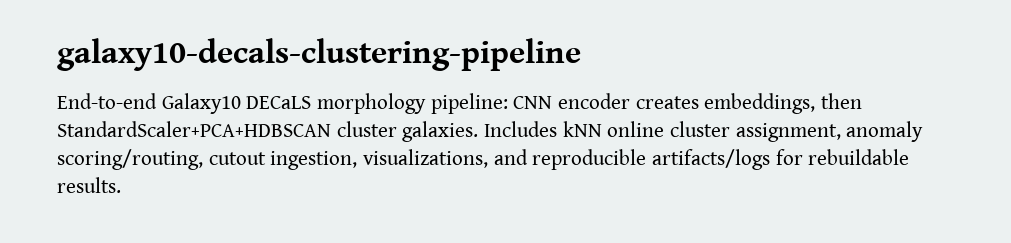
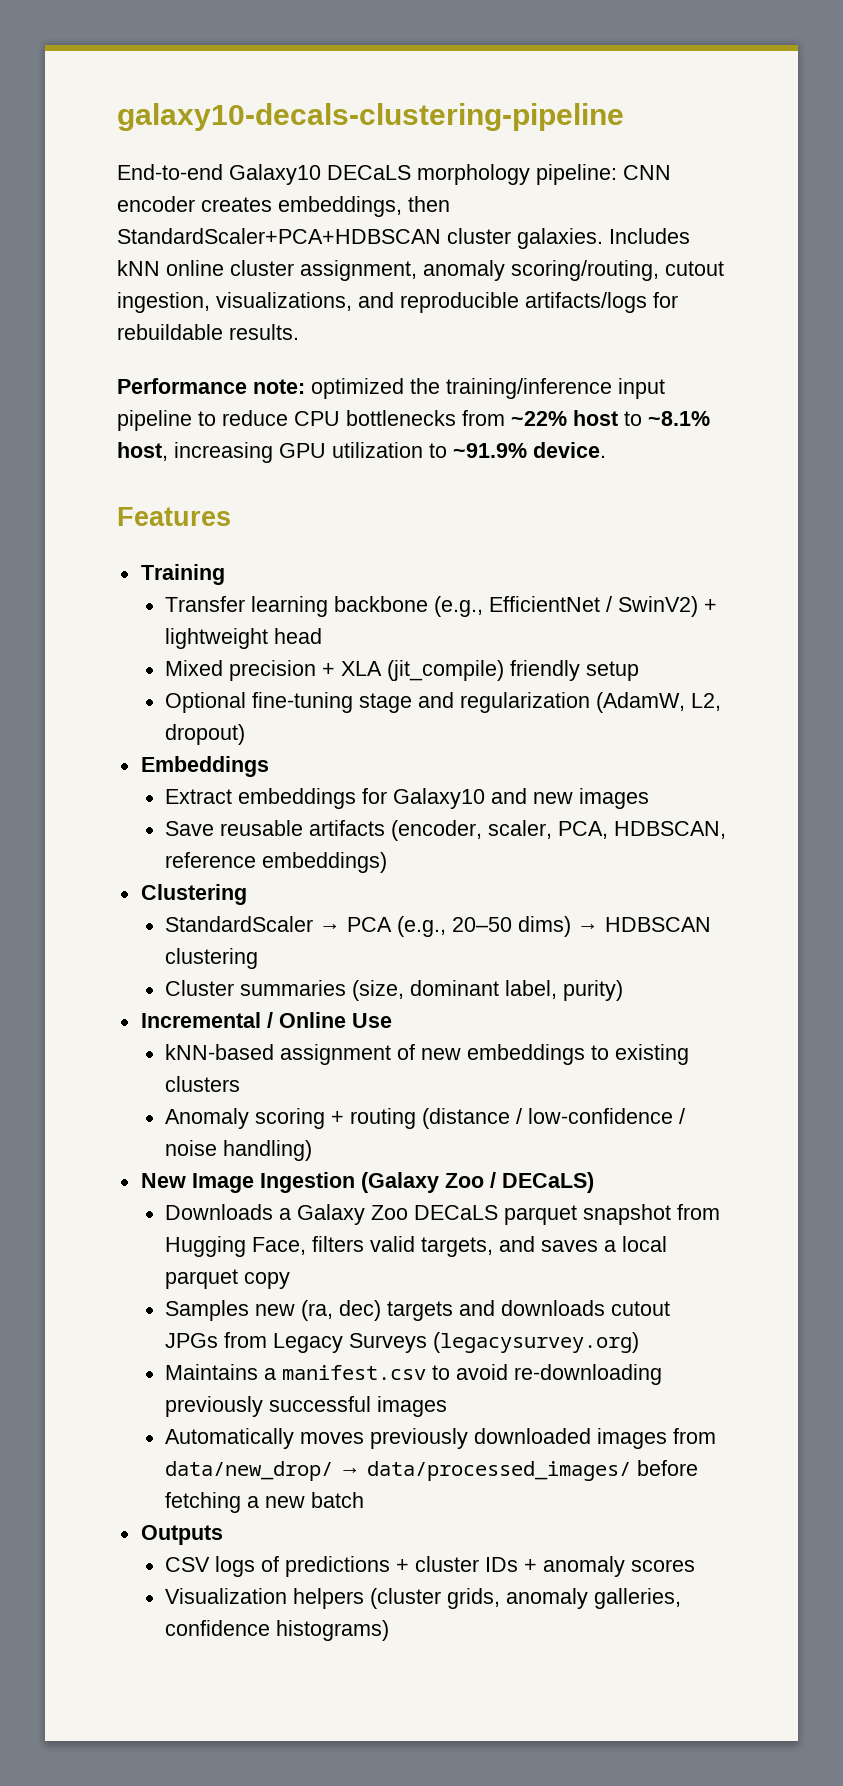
(121, 185) none -> [117,378,665,399] [117,410,710,431] [117,442,606,463] [117,507,231,526] [140,564,225,585] [164,596,717,617] [164,628,322,649] [164,660,639,681] [164,692,721,713] [164,724,245,745] [140,756,269,777] [164,788,649,809] [164,820,726,841] [164,852,387,873] [140,884,247,905] [164,916,711,937] [164,948,258,969] [164,980,623,1001] [140,1012,392,1028] [164,1044,689,1065] [164,1076,240,1092] [164,1108,685,1129] [164,1140,312,1161] [140,1172,594,1193] [164,1204,720,1225] [164,1236,667,1257] [164,1269,290,1289] [164,1300,670,1321] [164,1332,639,1353] [164,1364,662,1385] [164,1396,447,1417] [164,1428,716,1449] [164,1460,698,1481] [164,1492,364,1513] [140,1525,223,1545] [164,1556,695,1577] [164,1588,681,1609] [164,1620,389,1641] // Performance note: optimized the training/inference input pipeline to reduce CPU bottlenecks from ~22% host to ~8.1% host, increasing GPU utilization to ~91.9% device. // Features // Training // Transfer learning backbone (e.g., EfficientNet / SwinV2) + lightweight head // Mixed precision + XLA (jit_compile) friendly setup // Optional fine-tuning stage and regularization (AdamW, L2, dropout) // Embeddings // Extract embeddings for Galaxy10 and new images // Save reusable artifacts (encoder, scaler, PCA, HDBSCAN, reference embeddings) // Clustering // StandardScaler → PCA (e.g., 20–50 dims) → HDBSCAN clustering // Cluster summaries (size, dominant label, purity) // Incremental / Online Use // kNN-based assignment of new embeddings to existing clusters // Anomaly scoring + routing (distance / low-confidence / noise handling) // New Image Ingestion (Galaxy Zoo / DECaLS) // Downloads a Galaxy Zoo DECaLS parquet snapshot from Hugging Face, filters valid targets, and saves a local parquet copy // Samples new (ra, dec) targets and downloads cutout JPGs from Legacy Surveys (legacysurvey.org) // Maintains a manifest.csv to avoid re-downloading previously successful images // Automatically moves previously downloaded images from data/new_drop/ → data/processed_images/ before fetching a new batch // Outputs // CSV logs of predictions + cluster IDs + anomaly scores // Visualization helpers (cluster grids, anomaly galleries, confidence histograms)

